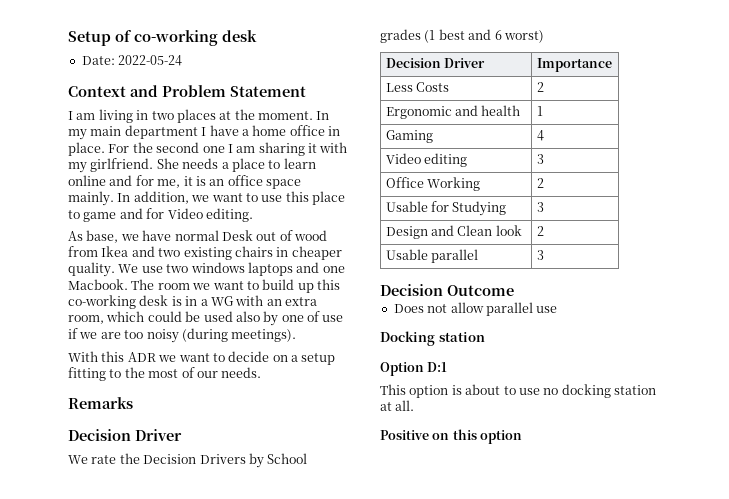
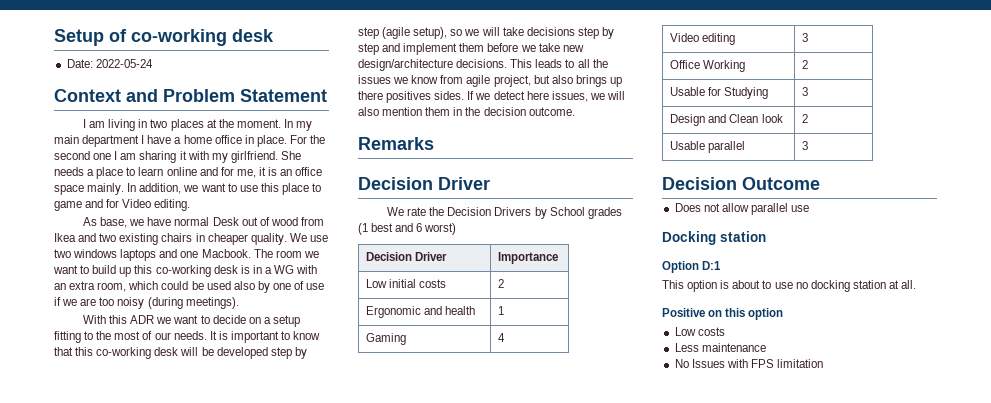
(262, 372) none -> [209,331,321,343] [54,347,307,359] [358,27,614,39] [358,43,584,55] [358,59,608,71] [358,75,622,87] [358,91,625,103] [358,107,575,116] It is important to know that this co-working desk will be developed step by step (agile setup), so we will take decisions step by step and implement them before we take new design/architecture decisions. This leads to all the issues we know from agile project, but also brings up there positives sides. If we detect here issues, we will also mention them in the decision outcome.
[385,82,449,92] Less Costs -> [366,279,447,288] Low initial costs
(523, 437) none -> [674,327,725,336] [674,343,766,352] [674,359,824,368] // Low costs // Less maintenance // No Issues with FPS limitation

